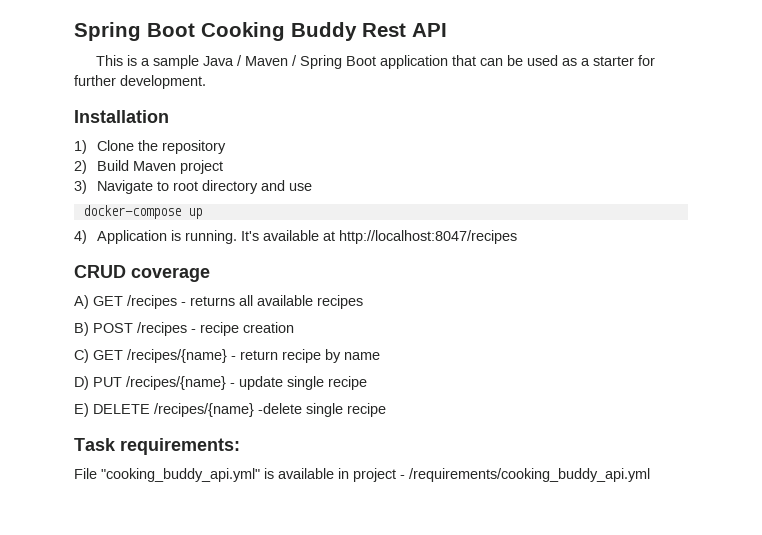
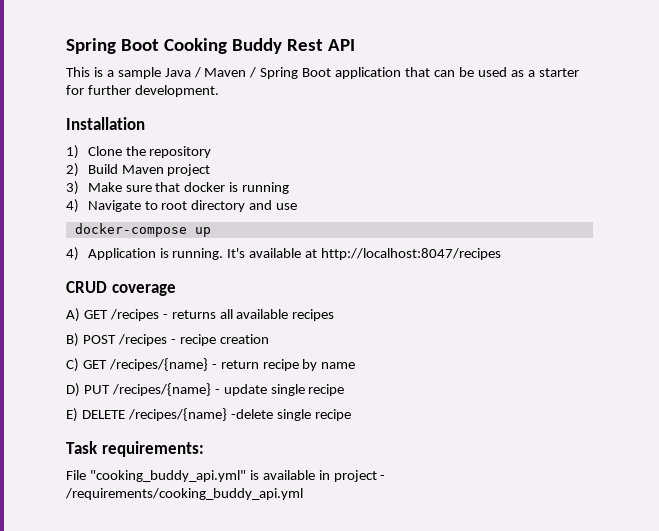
(87, 187) none -> [87,182,290,194] [66,199,79,213] Make sure that docker is running // 4)

